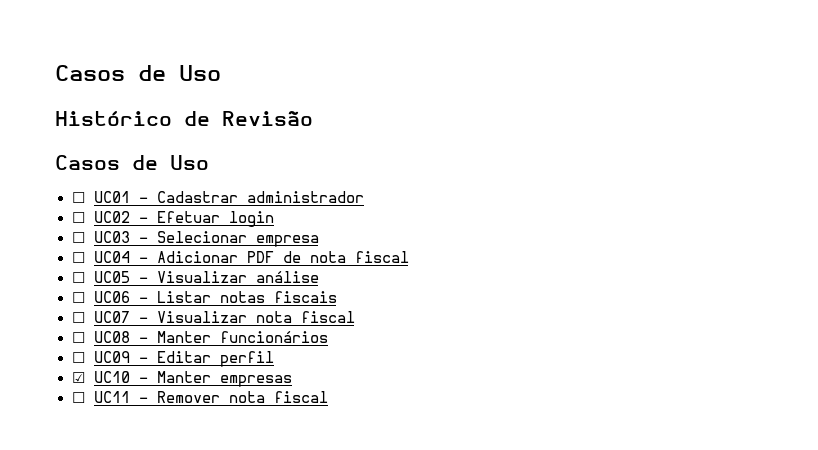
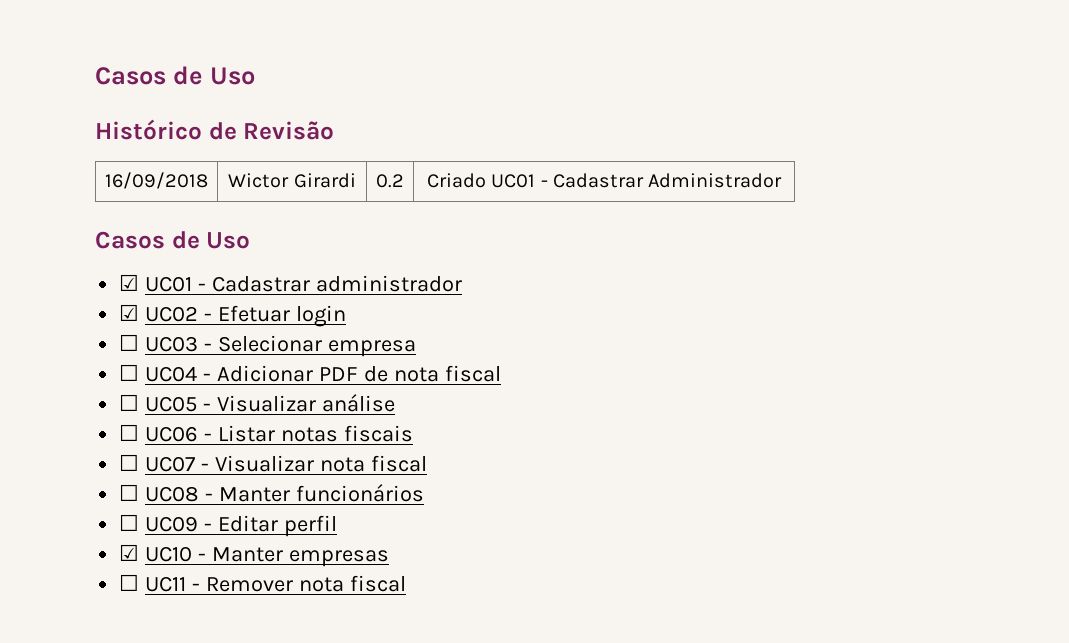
[55,155,209,170] [71,192,85,203] // Casos de Uso // ☐ -> [105,172,208,189] [228,173,356,188] [376,174,404,188] [426,173,783,188] [95,231,251,249] [119,274,140,291] // 16/09/2018 | Wictor Girardi | 0.2 | Criado UC01 - Cadastrar Administrador // Casos de Uso // ☑
[71,212,85,223] ☐ -> [119,304,140,321] ☑

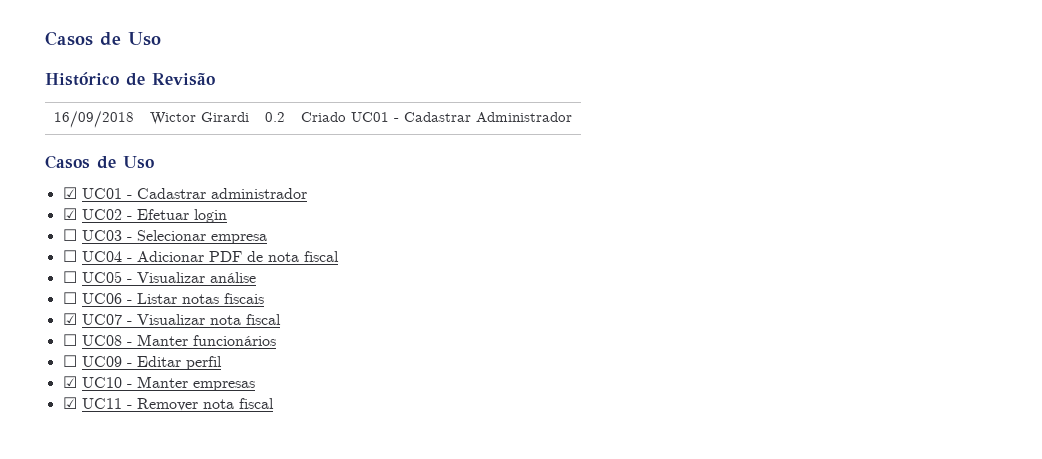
[119,454,140,471] ☐ -> [62,313,77,325] ☑
[119,574,140,591] ☐ -> [62,397,77,409] ☑

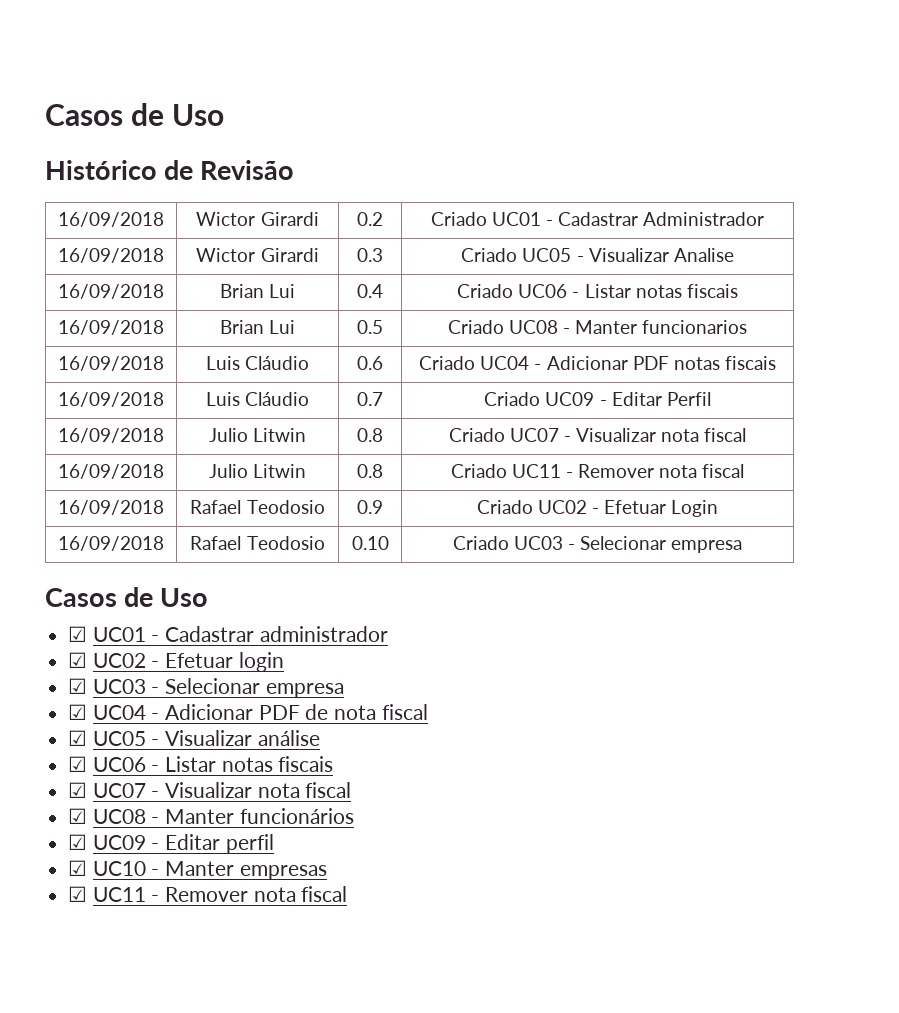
(572, 117) none -> [58,248,164,263] [196,248,319,262] [357,248,383,262] [461,248,734,262] [58,284,164,299] [219,284,296,298] [357,284,383,298] [457,284,738,298] [58,320,164,335] [219,320,296,334] [357,320,383,334] [447,320,748,334] [58,356,164,371] [205,356,310,370] [357,356,383,370] [419,356,776,370] [58,392,164,407] [205,392,310,406] [357,392,383,406] [484,392,711,406] [58,428,164,443] [208,428,307,442] [357,428,383,442] [448,428,747,442] [58,464,164,479] [208,464,307,478] [357,464,383,478] [450,464,745,478] [58,500,164,515] [190,500,325,514] [357,500,383,514] [476,500,719,517] [58,536,164,551] [190,536,325,550] [351,536,389,550] [452,536,743,553] // 16/09/2018 | Wictor Girardi | 0.3 | Criado UC05 - Visualizar Analise // 16/09/2018 | Brian Lui | 0.4 | Criado UC06 - Listar notas fiscais // 16/09/2018 | Brian Lui | 0.5 | Criado UC08 - Manter funcionarios // 16/09/2018 | Luis Cláudio | 0.6 | Criado UC04 - Adicionar PDF notas fiscais // 16/09/2018 | Luis Cláudio | 0.7 | Criado UC09 - Editar Perfil // 16/09/2018 | Julio Litwin | 0.8 | Criado UC07 - Visualizar nota fiscal // 16/09/2018 | Julio Litwin | 0.8 | Criado UC11 - Remover nota fiscal // 16/09/2018 | Rafael Teodosio | 0.9 | Criado UC02 - Efetuar Login // 16/09/2018 | Rafael Teodosio | 0.10 | Criado UC03 - Selecionar empresa
[62,229,267,244] [62,250,77,262] ☐ UC03 - Selecionar empresa // ☐ -> [68,678,344,698] [68,704,88,720] ☑ UC03 - Selecionar empresa // ☑
[62,271,77,283] ☐ -> [68,730,88,746] ☑
[62,292,77,304] ☐ -> [68,756,88,772] ☑
[62,334,77,346] ☐ -> [68,808,88,824] ☑
[62,355,77,367] ☐ -> [68,834,88,850] ☑

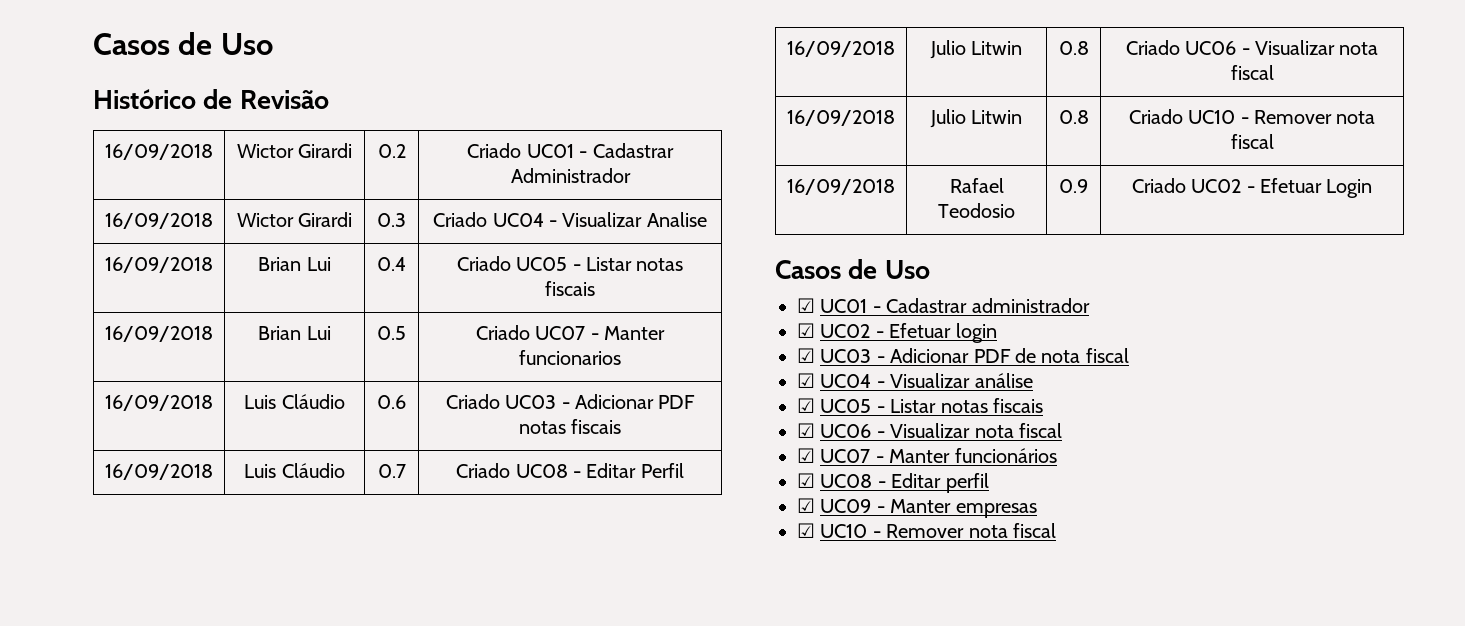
[522,248,572,262] UC05 -> [492,213,544,227] UC04
[518,284,568,298] UC06 -> [516,257,568,271] UC05
[508,320,558,334] UC08 -> [535,326,586,340] UC07
[480,356,530,370] UC04 -> [505,395,557,409] UC03
[545,392,595,406] UC09 -> [515,464,568,478] UC08
[509,428,559,442] UC07 -> [1185,41,1237,55] UC06
[511,464,561,478] UC11 -> [1188,110,1236,124] UC10
[58,536,164,551] [190,536,325,550] [351,536,389,550] [452,536,743,553] // 16/09/2018 | Rafael Teodosio | 0.10 | Criado UC03 - Selecionar empresa -> (1373, 188) none
[165,678,344,698] [68,704,160,720] Selecionar empresa // ☑ UC04 - -> (885, 359) none
[92,731,146,746] UC05 -> [820,374,872,388] UC04
[92,757,146,772] UC06 -> [820,399,872,413] UC05
[92,783,146,798] UC07 -> [820,424,872,438] UC06
[92,809,146,824] UC08 -> [820,449,871,463] UC07
[92,835,146,850] UC09 -> [820,474,873,488] UC08
[92,861,146,876] UC10 -> [820,499,872,513] UC09
[92,887,146,902] UC11 -> [820,524,868,538] UC10

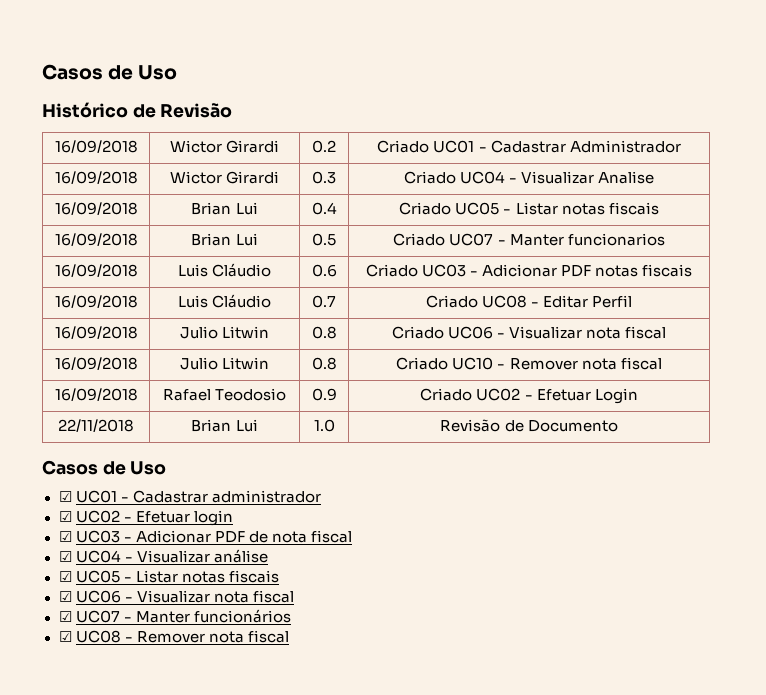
(1373, 188) none -> [58,419,134,432] [191,419,258,432] [313,419,335,432] [440,419,618,432] // 22/11/2018 | Brian Lui | 1.0 | Revisão de Documento
[891,473,989,493] [797,498,1037,518] [797,523,881,538] Editar perfil // ☑ UC09 - Manter empresas // ☑ UC10 - -> (133, 639) none

